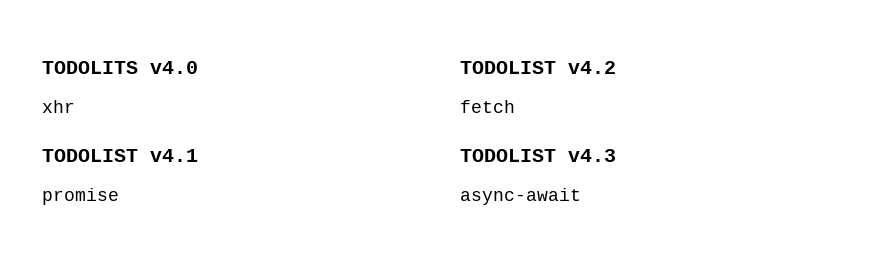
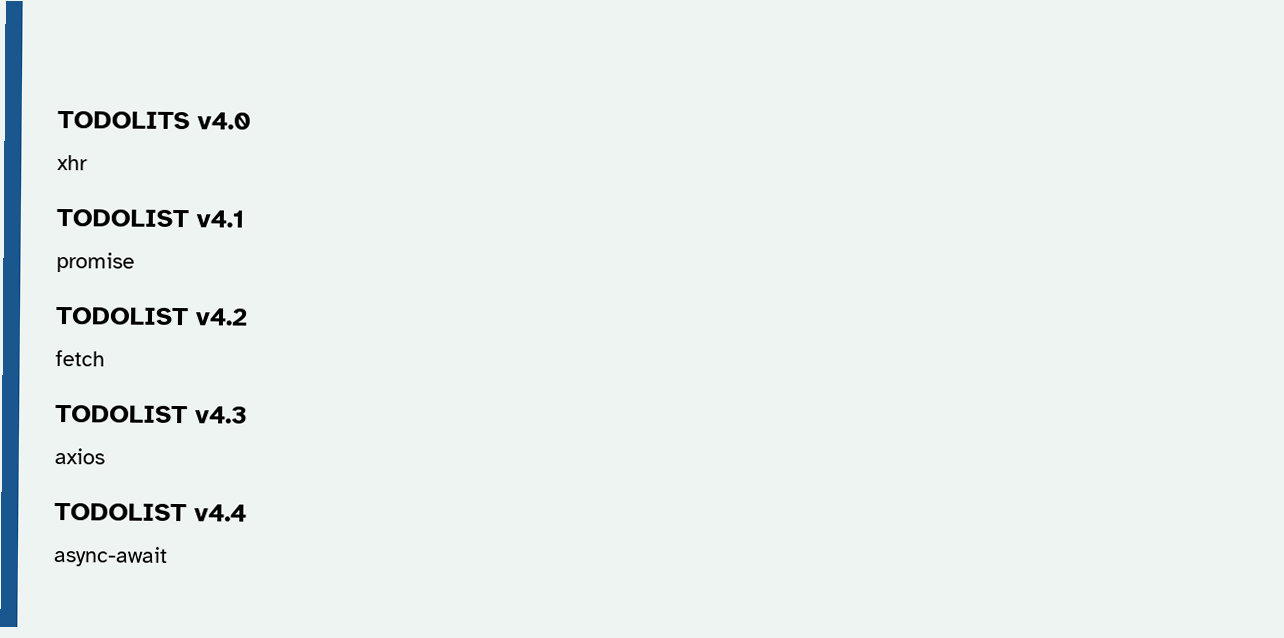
(616, 155) none -> [54,447,105,465] [54,502,247,522] // axios // TODOLIST v4.4

